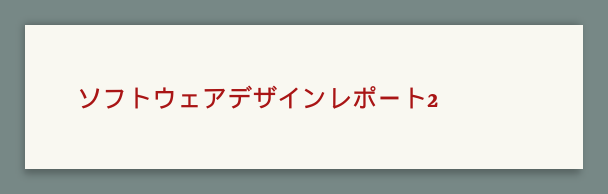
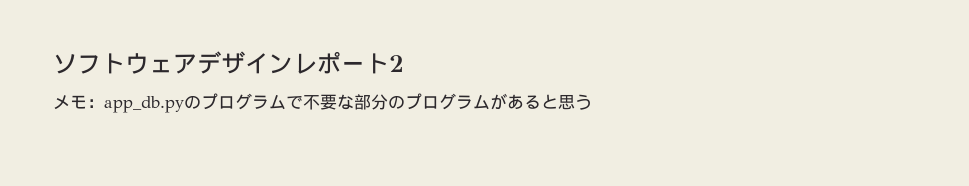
(438, 100) none -> [53,93,592,113] // メモ：app_db.pyのプログラムで不要な部分のプログラムがあると思う

